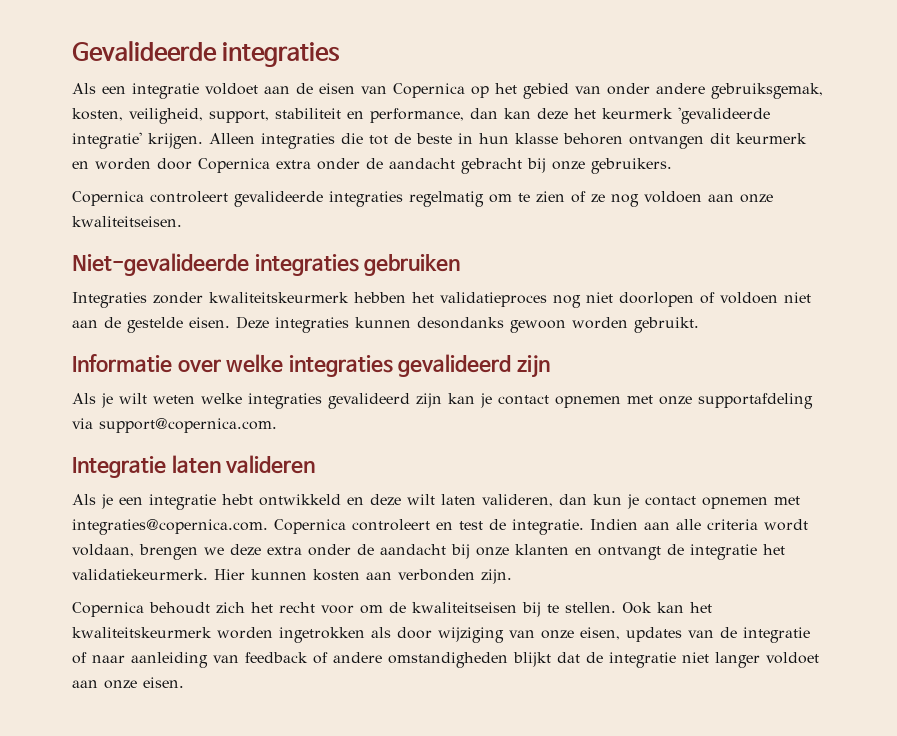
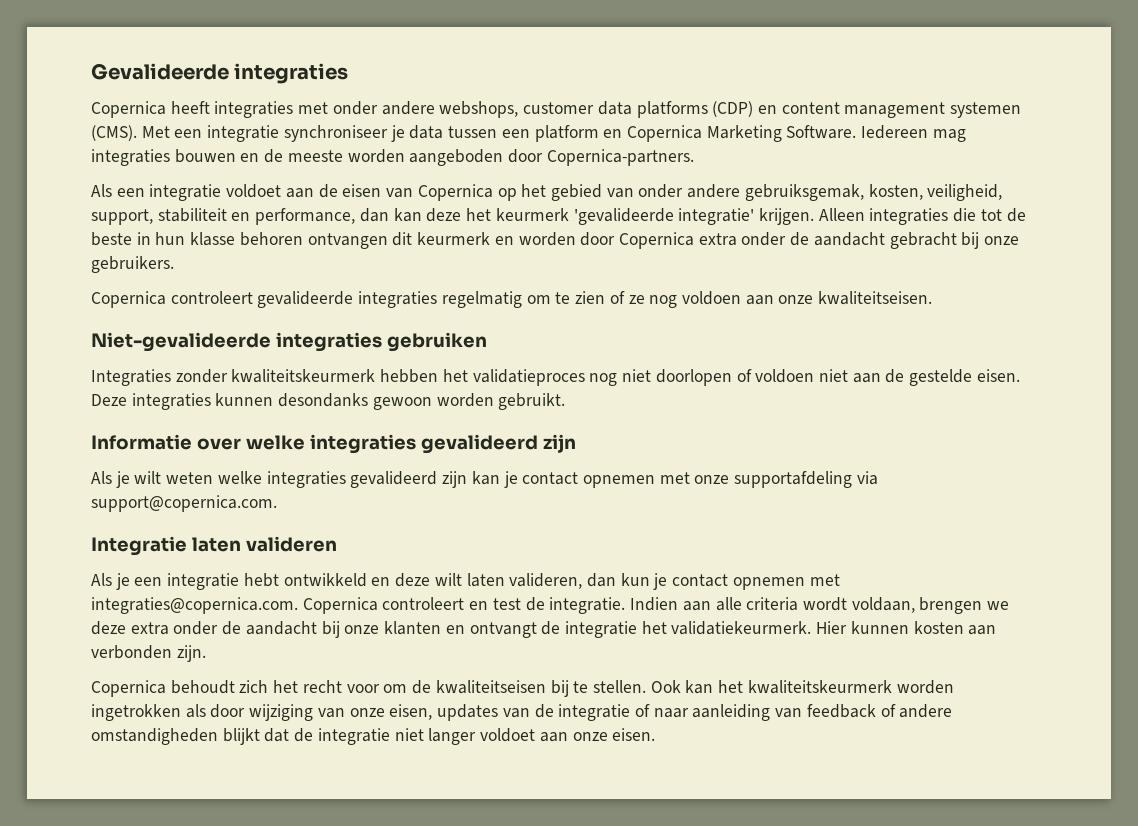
(341, 54) none -> [91,101,1022,118] [91,125,966,142] [91,149,694,166] // Copernica heeft integraties met onder andere webshops, customer data platforms (CDP) en content management systemen (CMS). Met een integratie synchroniseer je data tussen een platform en Copernica Marketing Software. Iedereen mag integraties bouwen en de meeste worden aangeboden door Copernica-partners.

